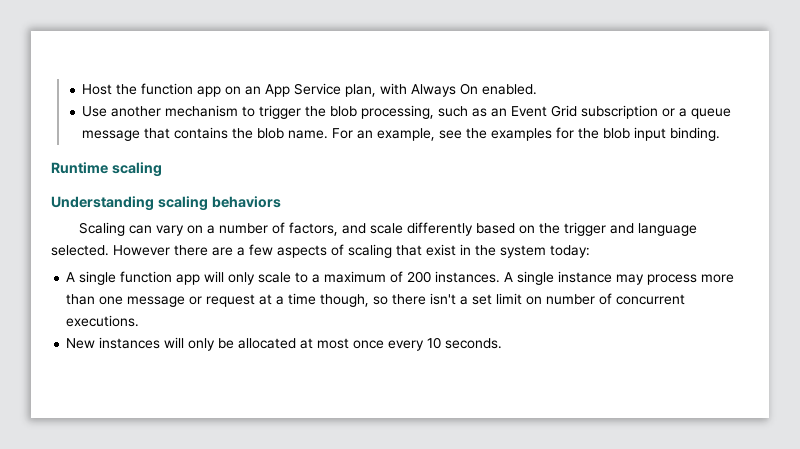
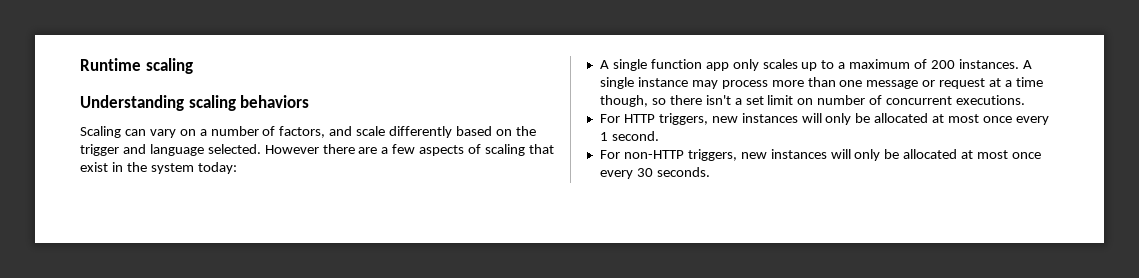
[82,83,538,97] [82,105,732,119] [82,127,721,141] Host the function app on an App Service plan, with Always On enabled. // Use another mechanism to trigger the blob processing, such as an Event Grid subscription or a queue message that contains the blob name. For an example, see the examples for the blob input binding. // -> (80, 64) none
[204,271,292,285] will only scale -> [732,59,818,71] only scales up
[66,337,442,351] New instances will only be allocated at most once every 10 -> [599,113,1049,125] [599,131,659,141] [599,149,1042,161] [599,168,653,179] For HTTP triggers, new instances will only be allocated at most once every 1 second. // For non-HTTP triggers, new instances will only be allocated at most once every 30

